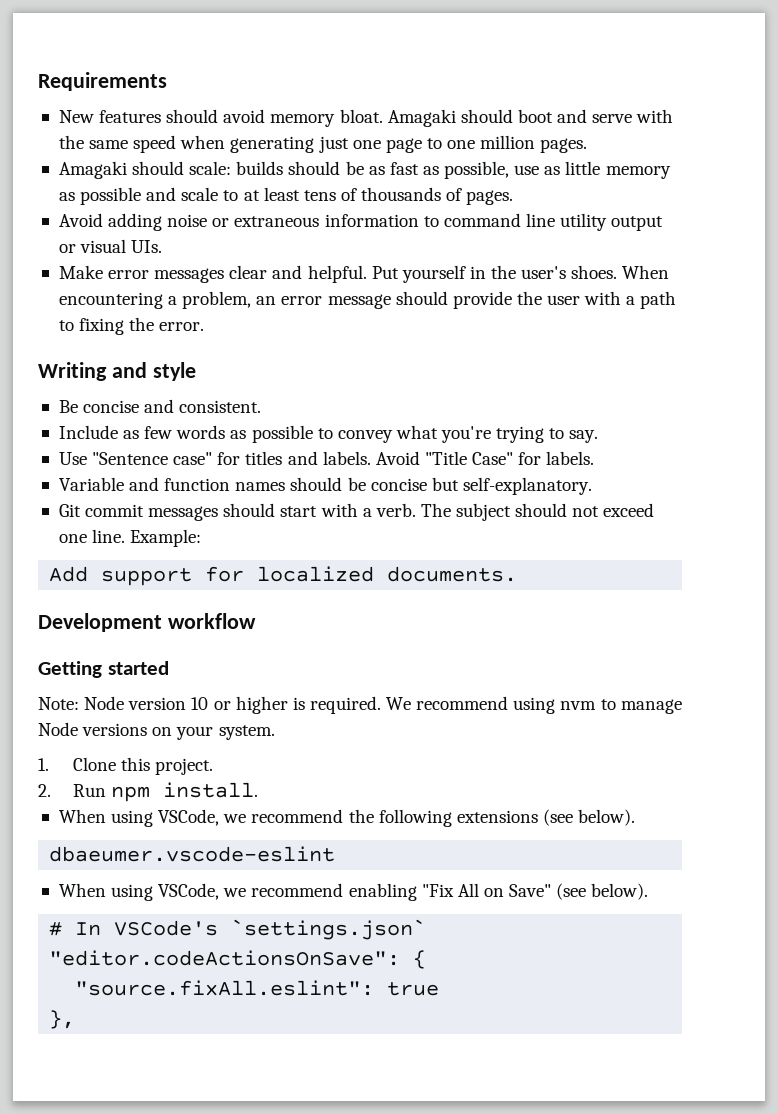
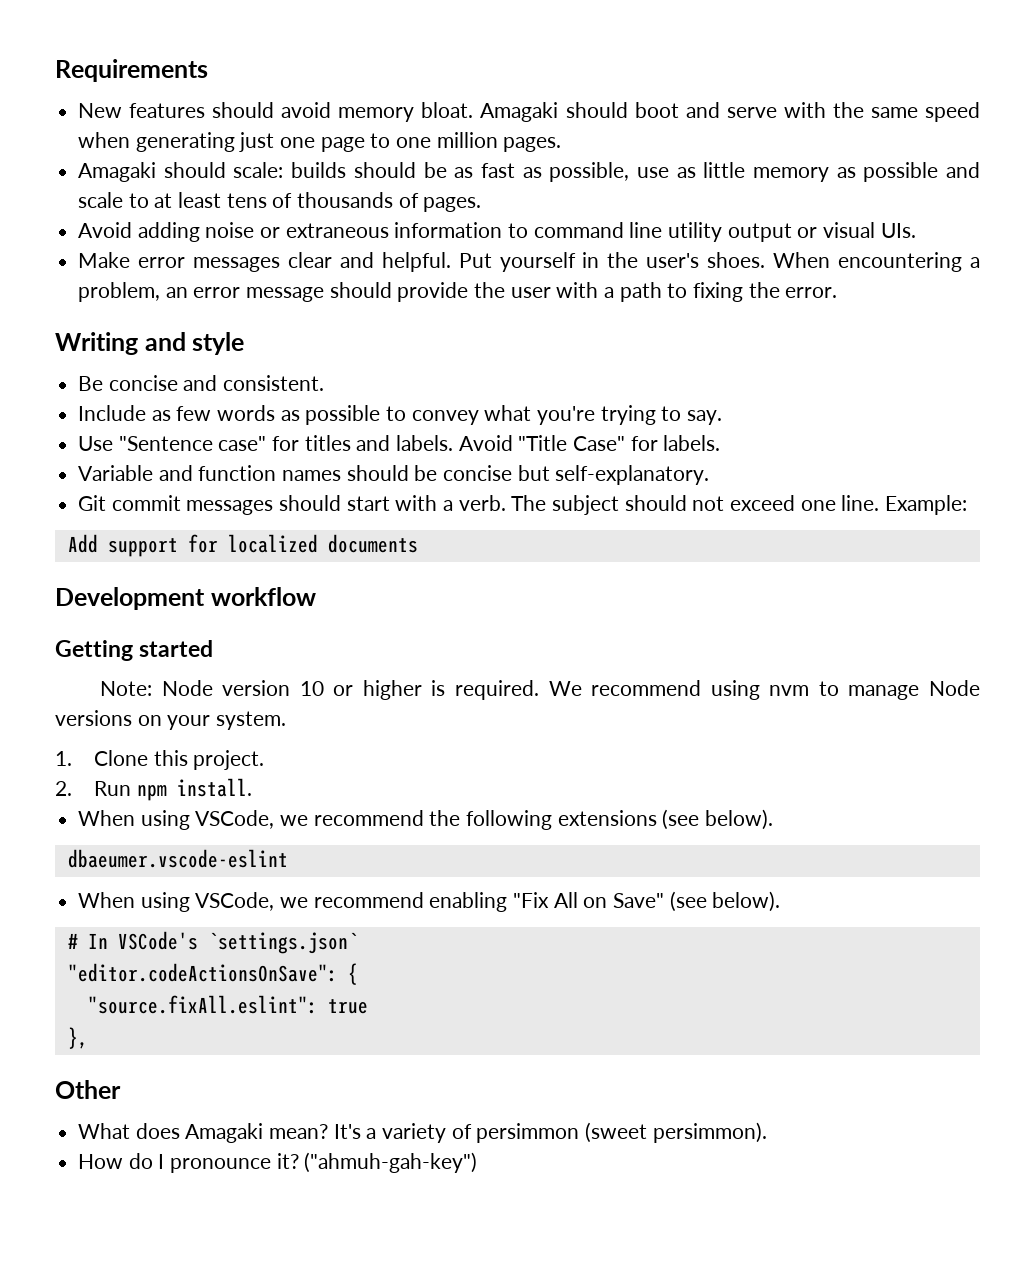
[387,566,518,582] documents. -> [327,534,418,553] documents
(76, 1019) none -> [55,1080,121,1099] [78,1122,767,1143] [78,1152,478,1173] // Other // What does Amagaki mean? It's a variety of persimmon (sweet persimmon). // How do I pronounce it? ("ahmuh-gah-key")

